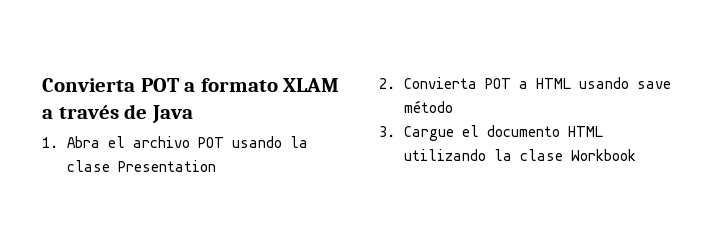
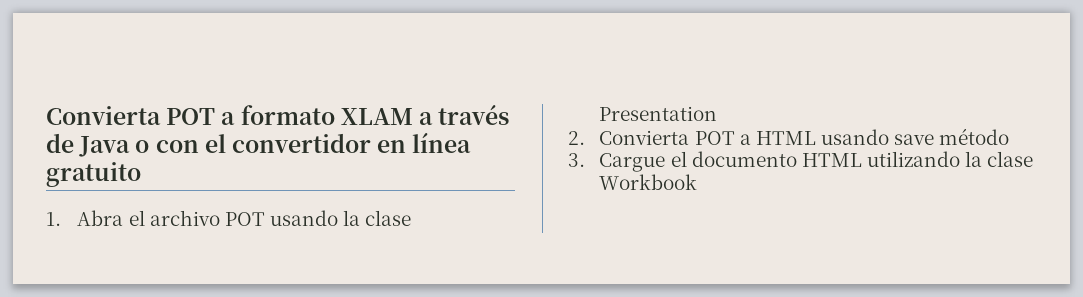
(193, 114) none -> [135,133,472,153] [46,162,141,187] o con el convertidor en línea gratuito

